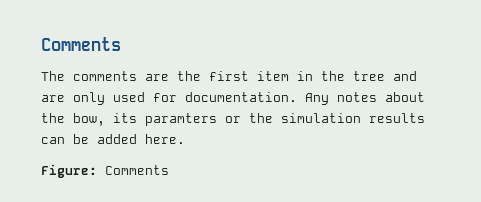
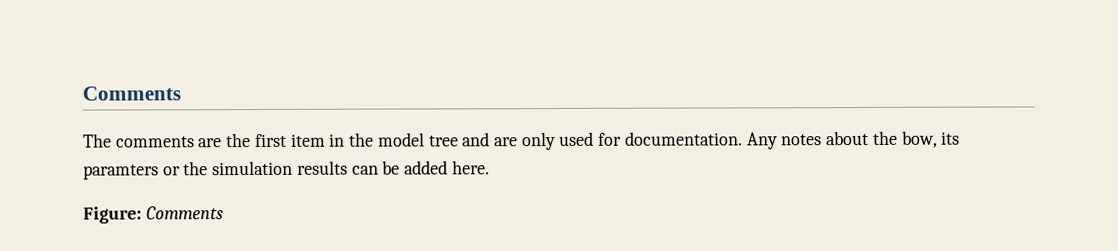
(345, 76) none -> [377,132,425,147] model

